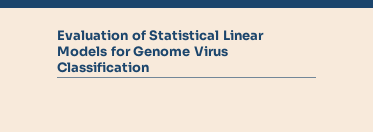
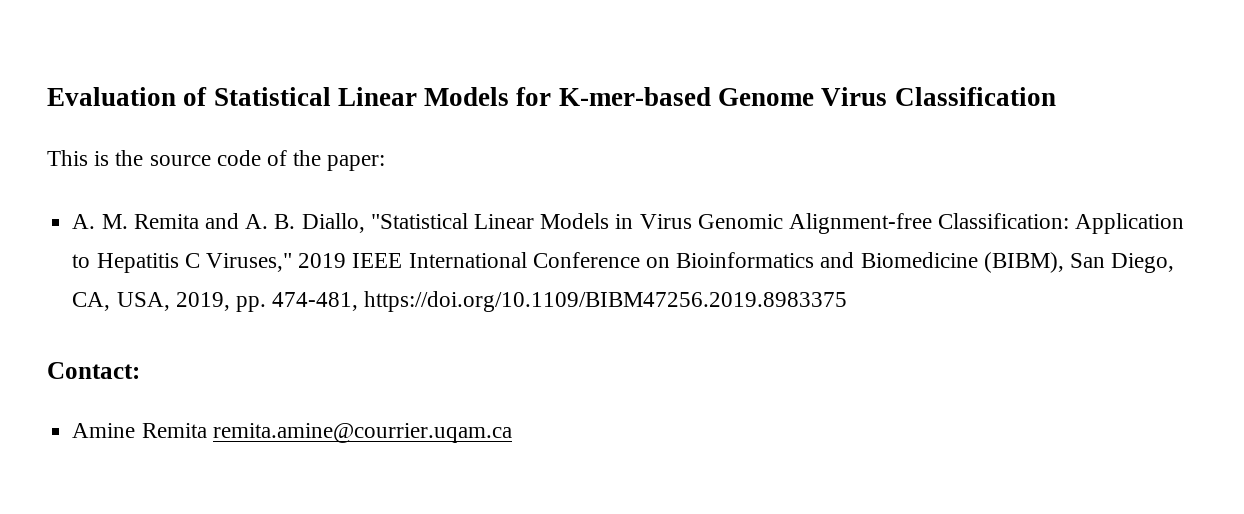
(131, 51) none -> [558,87,711,106] K-mer-based
(149, 67) none -> [47,150,386,171] [72,213,1185,234] [72,252,1175,273] [72,291,848,312] [47,362,140,379] [72,423,512,443] // This is the source code of the paper: // A. M. Remita and A. B. Diallo, "Statistical Linear Models in Virus Genomic Alignment-free Classification: Application to Hepatitis C Viruses," 2019 IEEE International Conference on Bioinformatics and Biomedicine (BIBM), San Diego, CA, USA, 2019, pp. 474-481, https://doi.org/10.1109/BIBM47256.2019.8983375 // Contact: // Amine Remita remita.amine@courrier.uqam.ca

